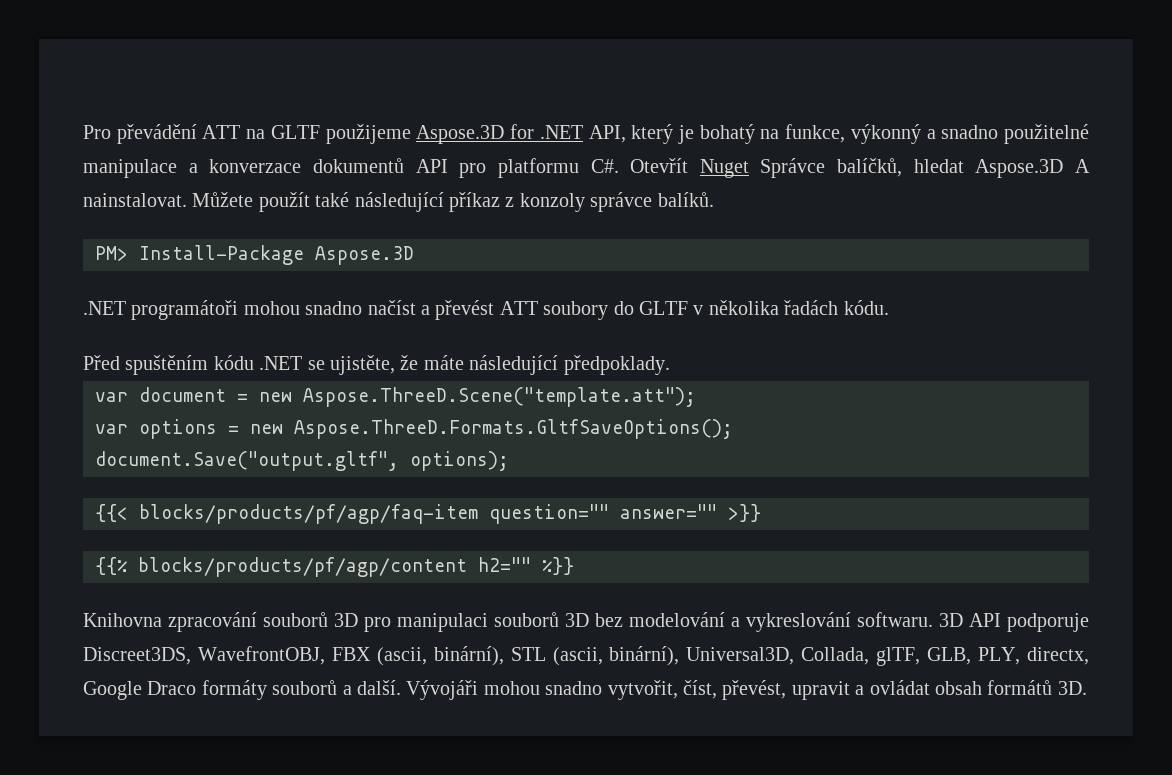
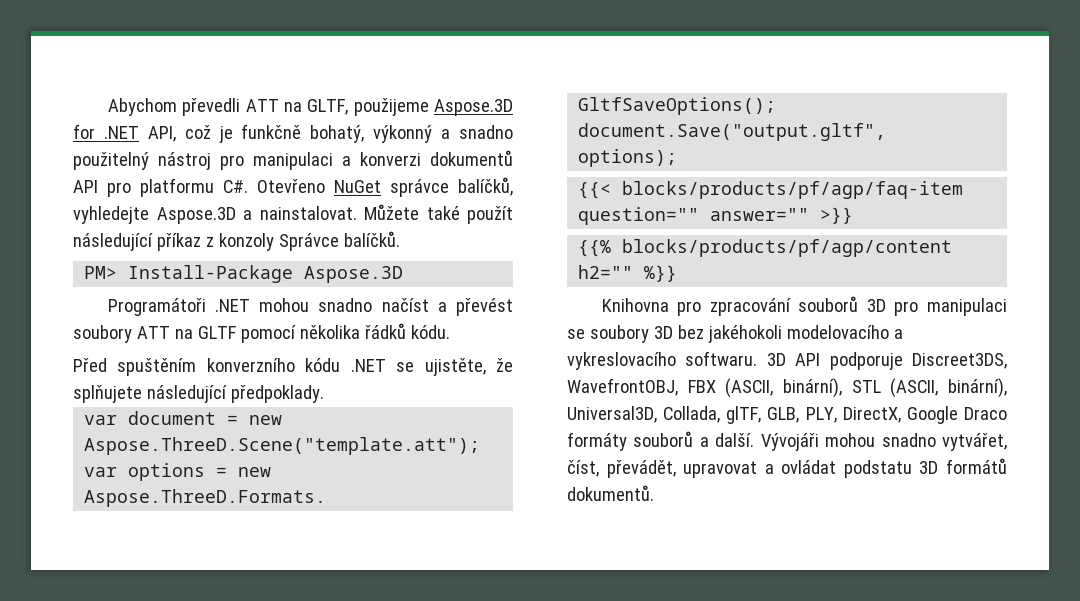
[83,124,320,144] Pro převádění ATT na GLTF -> [107,98,349,116] Abychom převedli ATT na GLTF,
[631,124,1089,144] [83,159,302,178] který je bohatý na funkce, výkonný a snadno použitelné manipulace a konverzace -> [184,124,513,143] [73,152,421,170] což je funkčně bohatý, výkonný a snadno použitelný nástroj pro manipulaci a konverzi
[630,158,1090,178] [83,192,350,212] Otevřít Nuget Správce balíčků, hledat Aspose.3D A nainstalovat. Můžete použít také -> [257,177,513,197] [73,204,513,224] Otevřeno NuGet správce balíčků, vyhledejte Aspose.3D a nainstalovat. Můžete také použít
[590,192,714,212] správce balíků. -> [278,231,400,251] Správce balíčků.
[83,300,239,320] .NET programátoři -> [107,298,250,316] Programátoři .NET
[499,300,839,320] ATT soubory do GLTF v několika řadách -> [73,323,406,343] soubory ATT na GLTF pomocí několika řádků
(209, 365) none -> [206,358,295,372] konverzního
[423,355,464,370] máte -> [73,385,142,403] splňujete
(162, 620) none -> [677,301,702,316] pro
[494,612,851,632] souborů 3D bez modelování a vykreslování -> [567,325,903,343] [567,352,676,370] se soubory 3D bez jakéhokoli modelovacího a vykreslovacího
[376,647,427,666] (ascii, -> [725,378,774,398] (ASCII,
[552,647,603,666] (ascii, -> [890,378,939,398] (ASCII,
[1026,647,1089,665] directx, -> [842,407,901,423] DirectX,
[607,680,1087,700] vytvořit, číst, převést, upravit a ovládat obsah formátů 3D. -> [942,433,1007,451] [567,458,1007,478] [567,485,654,501] vytvářet, číst, převádět, upravovat a ovládat podstatu 3D formátů dokumentů.

